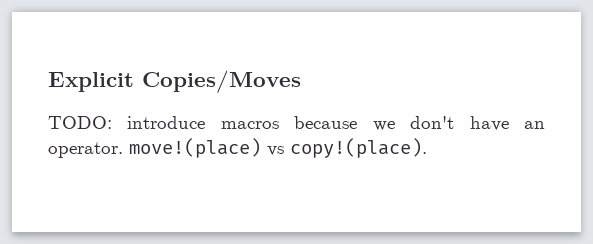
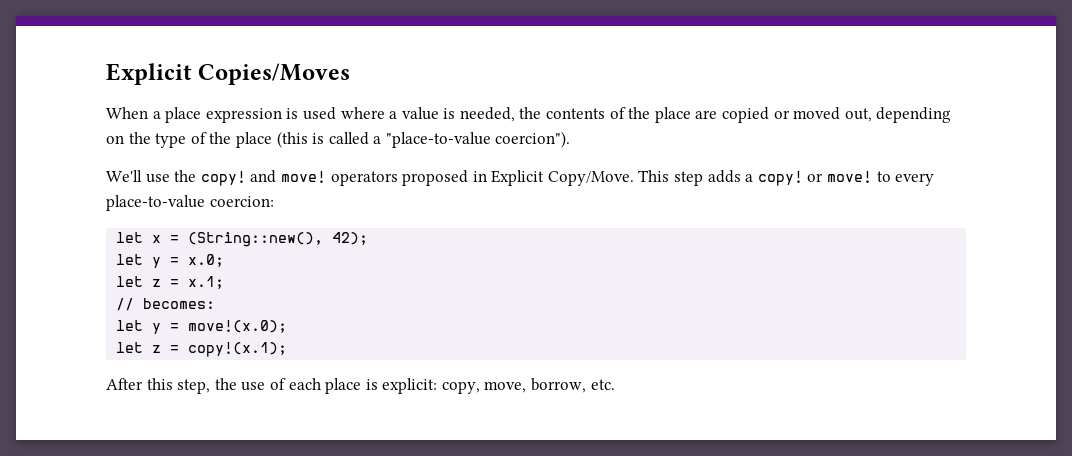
[48,116,545,131] [48,138,427,158] TODO: introduce macros because we don't have an operator. move!(place) vs copy!(place). -> [106,107,952,123] [106,131,571,148] [106,170,935,186] [106,195,274,211] [116,232,369,247] [116,254,225,268] [116,276,225,289] [116,298,216,311] [116,320,288,334] [116,342,288,357] [106,378,615,394] When a place expression is used where a value is needed, the contents of the place are copied or moved out, depending on the type of the place (this is called a "place-to-value coercion"). // We'll use the copy! and move! operators proposed in Explicit Copy/Move. This step adds a copy! or move! to every place-to-value coercion: // let x = (String::new(), 42); // let y = x.0; // let z = x.1; // // becomes: // let y = move!(x.0); // let z = copy!(x.1); // After this step, the use of each place is explicit: copy, move, borrow, etc.

